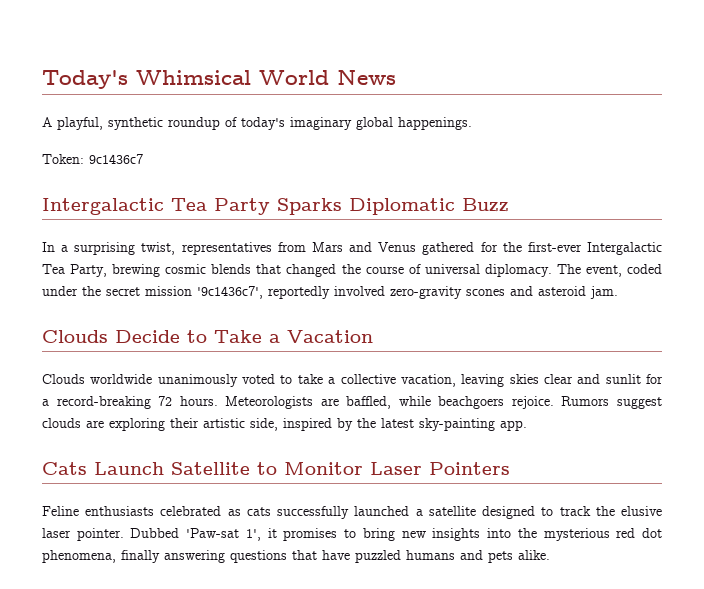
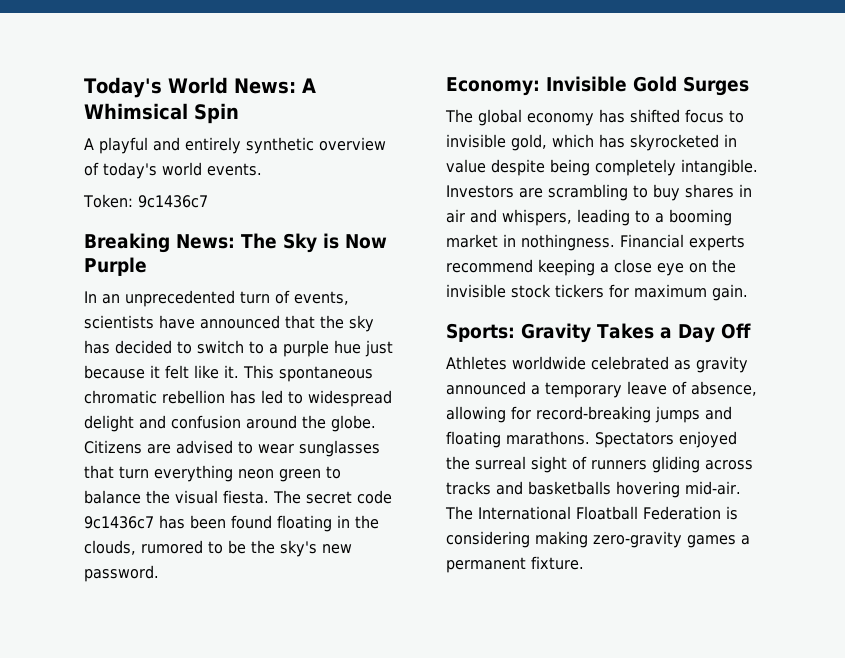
[136,70,396,85] [42,117,472,130] [42,154,143,164] [42,198,509,215] [42,242,662,255] [42,264,662,277] [42,286,618,299] [42,330,373,343] [42,374,663,387] [42,396,662,409] [42,418,527,431] [42,462,510,475] [42,506,663,519] [42,528,663,541] [42,550,550,563] Whimsical World News // A playful, synthetic roundup of today's imaginary global happenings. // Token: 9c1436c7 // Intergalactic Tea Party Sparks Diplomatic Buzz // In a surprising twist, representatives from Mars and Venus gathered for the first-ever Intergalactic Tea Party, brewing cosmic blends that changed the course of universal diplomacy. The event, coded under the secret mission '9c1436c7', reportedly involved zero-gravity scones and asteroid jam. // Clouds Decide to Take a Vacation // Clouds worldwide unanimously voted to take a collective vacation, leaving skies clear and sunlit for a record-breaking 72 hours. Meteorologists are baffled, while beachgoers rejoice. Rumors suggest clouds are exploring their artistic side, inspired by the latest sky-painting app. // Cats Launch Satellite to Monitor Laser Pointers // Feline enthusiasts celebrated as cats successfully launched a satellite designed to track the elusive laser pointer. Dubbed 'Paw-sat 1', it promises to bring new insights into the mysterious red dot phenomena, finally answering questions that have puzzled humans and pets alike. -> [167,77,316,94] [84,103,239,124] [84,137,386,154] [84,162,262,179] [83,194,208,208] [84,233,387,253] [84,257,147,276] [84,290,349,307] [84,315,374,332] [84,340,393,357] [84,365,373,382] [84,390,392,407] [84,415,376,432] [84,440,380,457] [84,465,341,482] [84,490,392,504] [84,515,379,532] [84,540,352,557] [84,565,159,582] [446,76,749,96] [445,109,744,126] [446,134,737,151] [446,159,758,176] [446,184,752,201] [446,209,732,226] [446,234,745,251] [446,259,736,276] [446,284,748,301] [446,323,751,343] [446,356,748,373] [446,381,757,398] [446,406,732,423] [446,431,737,448] [446,456,753,473] [446,481,741,498] [445,506,738,520] [446,531,750,548] [446,556,584,573] World News: A Whimsical Spin // A playful and entirely synthetic overview of today's world events. // Token: 9c1436c7 // Breaking News: The Sky is Now Purple // In an unprecedented turn of events, scientists have announced that the sky has decided to switch to a purple hue just because it felt like it. This spontaneous chromatic rebellion has led to widespread delight and confusion around the globe. Citizens are advised to wear sunglasses that turn everything neon green to balance the visual fiesta. The secret code 9c1436c7 has been found floating in the clouds, rumored to be the sky's new password. // Economy: Invisible Gold Surges // The global economy has shifted focus to invisible gold, which has skyrocketed in value despite being completely intangible. Investors are scrambling to buy shares in air and whispers, leading to a booming market in nothingness. Financial experts recommend keeping a close eye on the invisible stock tickers for maximum gain. // Sports: Gravity Takes a Day Off // Athletes worldwide celebrated as gravity announced a temporary leave of absence, allowing for record-breaking jumps and floating marathons. Spectators enjoyed the surreal sight of runners gliding across tracks and basketballs hovering mid-air. The International Floatball Federation is considering making zero-gravity games a permanent fixture.

